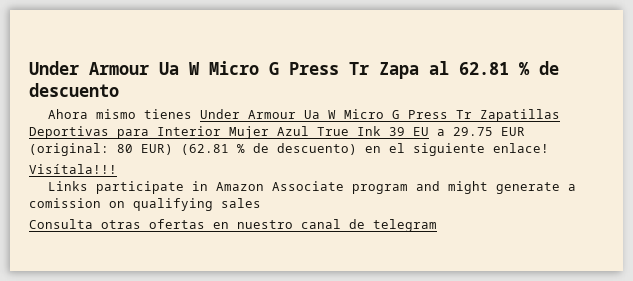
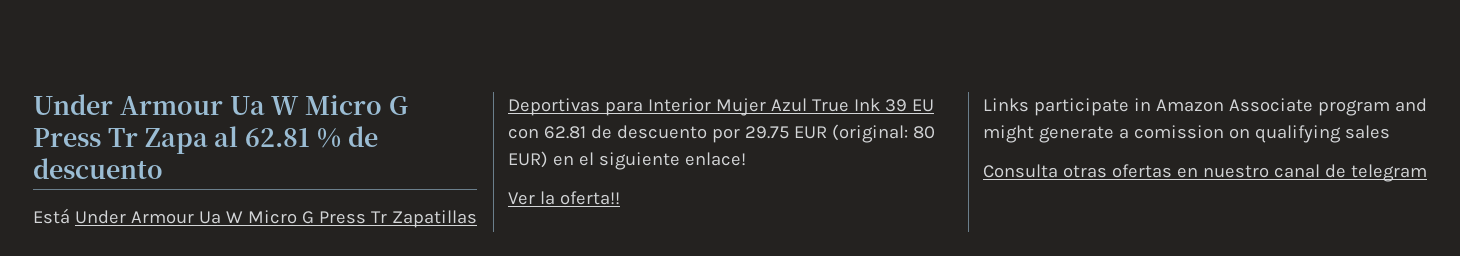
[48,109,193,119] Ahora mismo tienes -> [33,208,70,224] Está
[437,129,445,136] a -> [508,125,740,143] con 62.81 de descuento por
[181,143,357,155] (62.81 % de descuento) -> (548, 159) none
[29,164,117,174] Visítala!!! -> [508,191,620,205] Ver la oferta!!

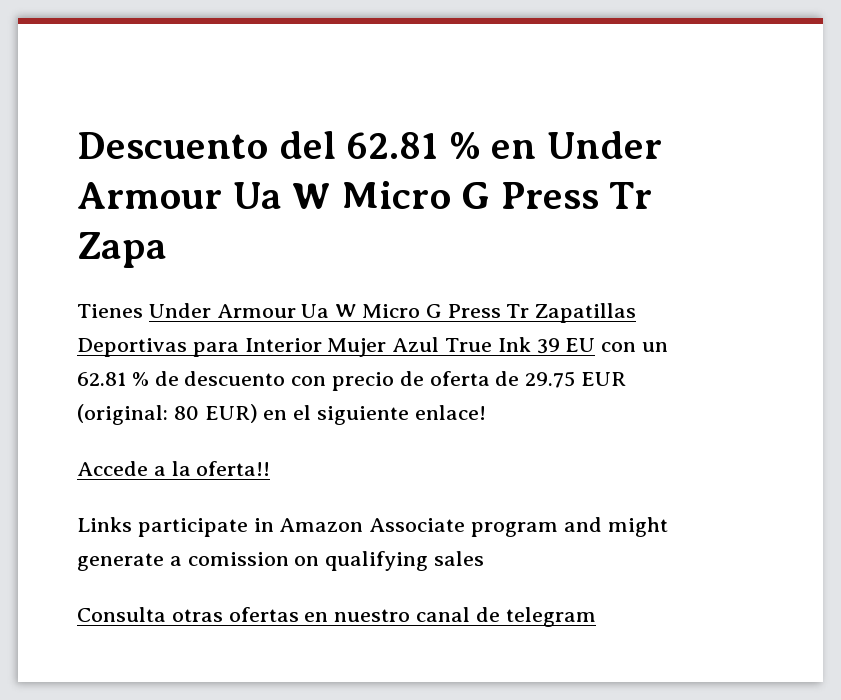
(33, 104) none -> [77,131,537,159] Descuento del 62.81 % en
[214,126,378,148] [33,158,163,179] [33,208,70,224] al 62.81 % de descuento // Está -> [77,304,143,318] // Tienes
[543,125,740,143] 62.81 de descuento por -> [642,342,669,352] [77,371,520,391] un 62.81 % de descuento con precio de oferta de
[508,192,535,205] Ver -> [77,461,166,476] Accede a

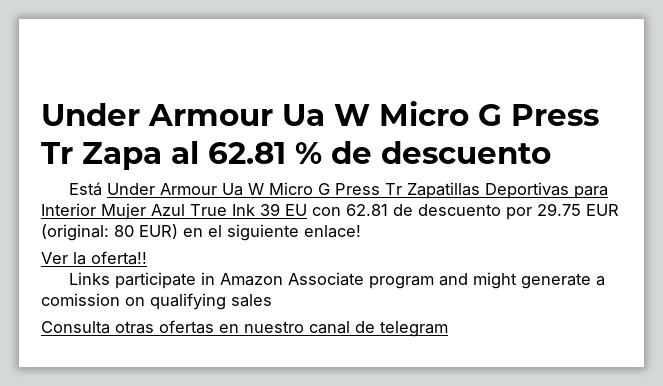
[77,131,537,159] Descuento del 62.81 % en -> (41, 114) none
[77,304,143,318] // Tienes -> [171,141,551,164] [69,182,103,196] al 62.81 % de descuento // Está
[642,342,669,352] [77,371,520,391] un 62.81 % de descuento con precio de oferta de -> [346,204,532,220] 62.81 de descuento por
[77,461,166,476] Accede a -> [41,252,68,264] Ver

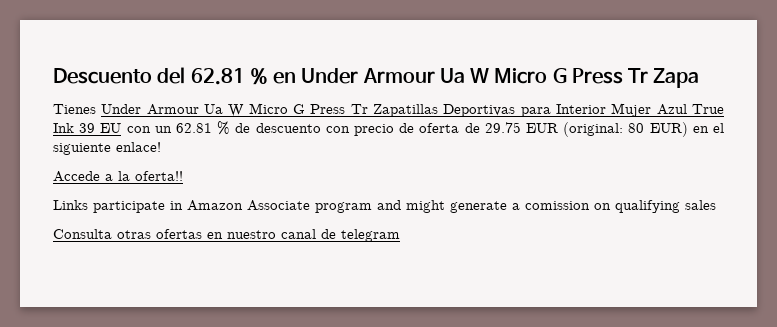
(41, 114) none -> [53,67,297,85] Descuento del 62.81 % en
[171,141,551,164] [69,182,103,196] al 62.81 % de descuento // Está -> [53,104,96,114] // Tienes
[346,204,532,220] 62.81 de descuento por -> [154,121,480,136] un 62.81 % de descuento con precio de oferta de
[41,252,68,264] Ver -> [53,171,113,182] Accede a

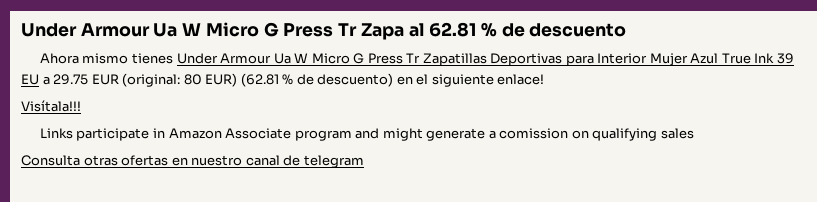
[53,67,297,85] Descuento del 62.81 % en -> (21, 30) none
[53,104,96,114] // Tienes -> [408,22,627,37] [39,53,173,64] al 62.81 % de descuento // Ahora mismo tienes
[126,121,480,136] con un 62.81 % de descuento con precio de oferta de -> [42,76,50,85] a
(688, 129) none -> [240,73,394,87] (62.81 % de descuento)
[53,171,183,182] Accede a la oferta!! -> [21,100,81,112] Visítala!!!

